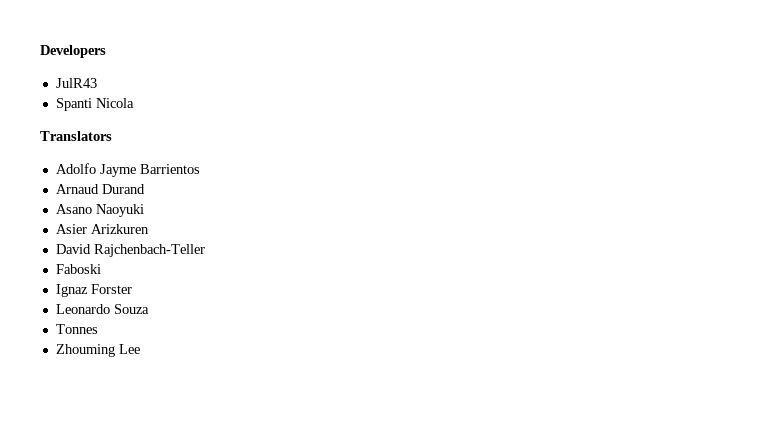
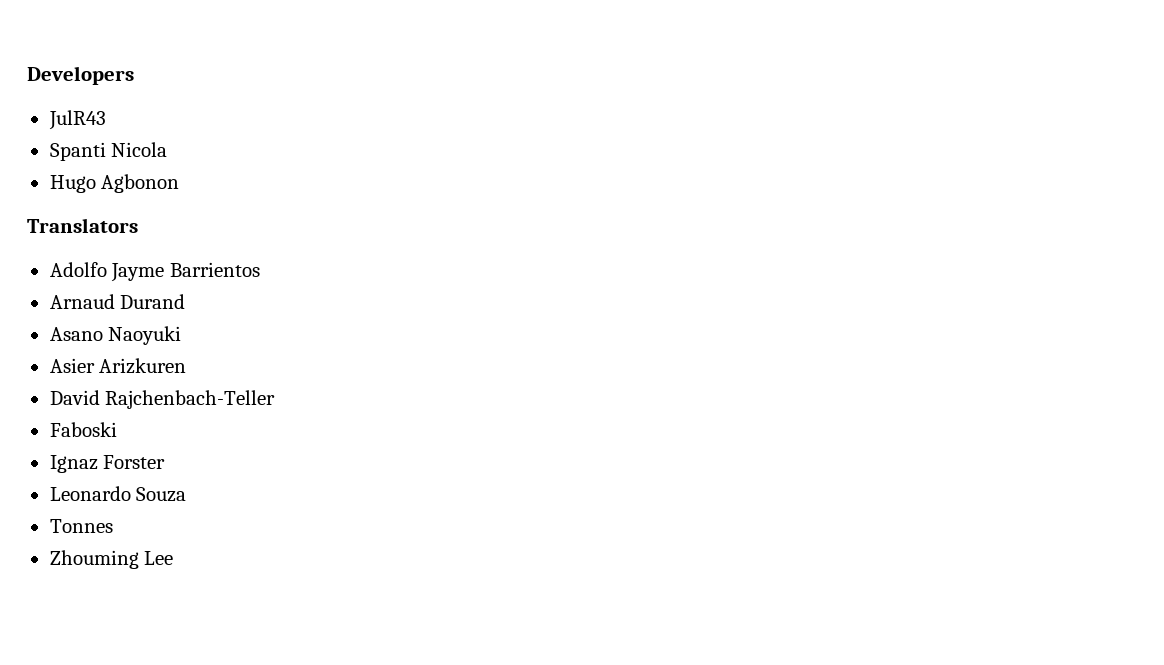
(134, 103) none -> [49,174,180,193] // Hugo Agbonon

